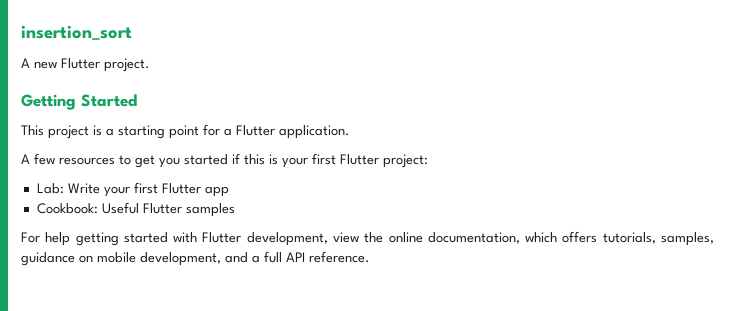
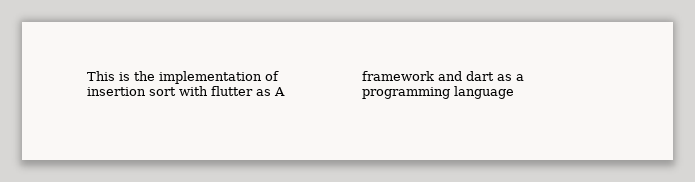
[21,25,132,40] [21,58,150,72] [21,94,137,110] [21,124,350,139] [21,153,428,168] [36,182,229,197] [36,202,235,217] [21,231,715,246] [21,251,370,266] insertion_sort // A new Flutter project. // Getting Started // This project is a starting point for a Flutter application. // A few resources to get you started if this is your first Flutter project: // Lab: Write your first Flutter app // Cookbook: Useful Flutter samples // For help getting started with Flutter development, view the online documentation, which offers tutorials, samples, guidance on mobile development, and a full API reference. -> [87,71,279,84] [87,86,285,96] [362,71,524,81] [362,86,514,99] This is the implementation of insertion sort with flutter as A framework and dart as a programming language

